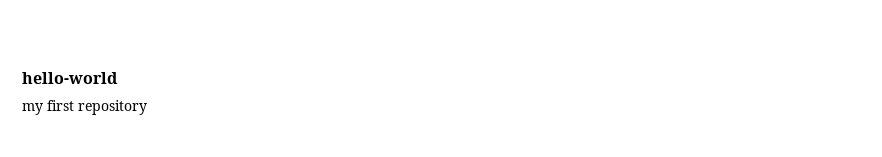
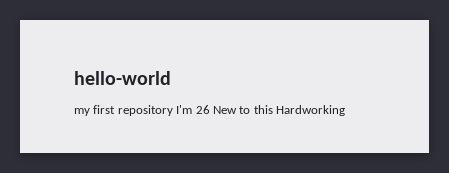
(147, 107) none -> [176,105,345,116] I'm 26 New to this Hardworking

